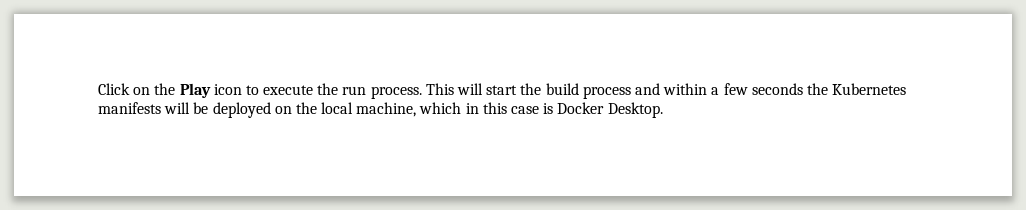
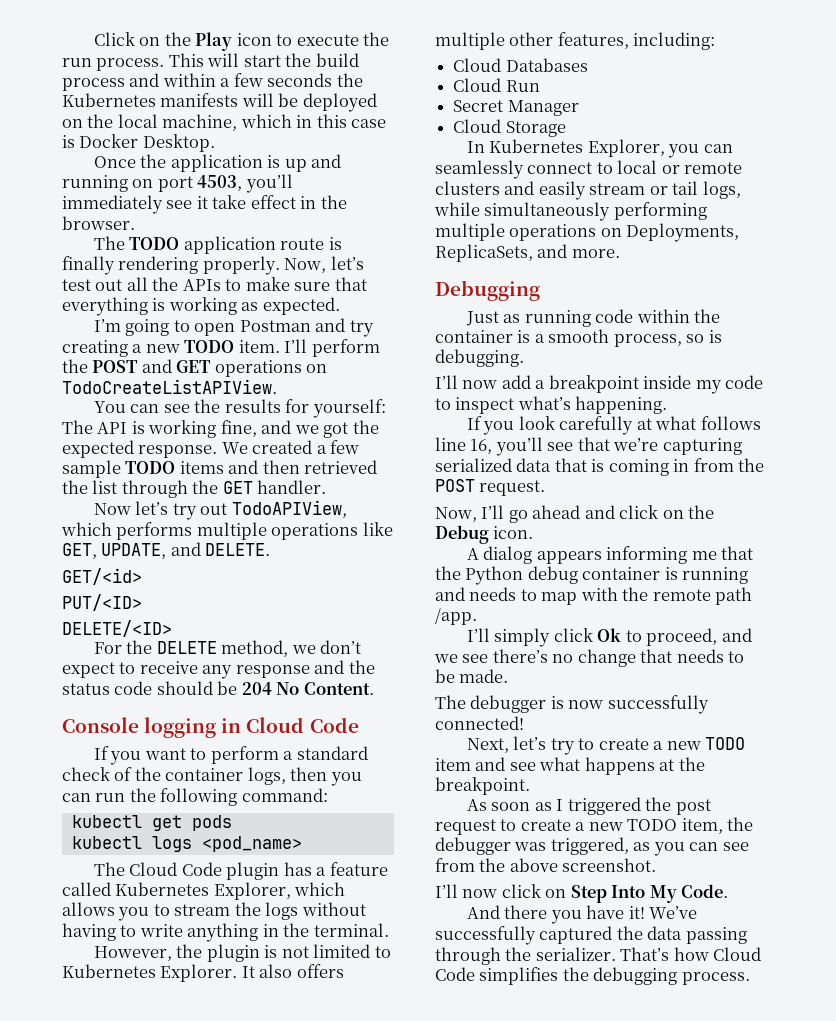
(663, 110) none -> [93,154,342,172] [62,174,293,193] [62,195,347,214] [62,216,135,230] [93,236,342,254] [62,256,364,275] [62,277,367,291] [62,297,340,316] [93,318,374,337] [62,339,380,357] [62,359,328,377] [62,379,277,394] [93,399,386,418] [62,420,379,438] [62,440,360,458] [62,460,378,478] [62,480,327,498] [93,500,347,520] [61,522,393,540] [62,542,271,559] [62,568,142,585] [62,594,142,611] [62,620,172,637] [93,640,362,657] [62,660,375,679] [62,681,374,695] [62,717,359,738] [93,746,368,765] [62,767,362,786] [62,788,328,806] [71,815,232,831] [71,836,302,852] [93,862,388,880] [62,882,346,900] [62,902,366,921] [62,923,389,942] [93,944,391,962] [62,964,344,982] [435,32,716,50] [453,58,588,72] [453,78,540,92] [453,100,579,116] [453,119,566,137] [466,139,733,158] [435,160,743,179] [435,181,741,200] [434,202,707,221] [435,223,740,242] [435,244,620,262] [435,280,540,301] [465,309,721,327] [435,329,722,347] [435,349,524,367] [435,375,764,394] [435,396,668,414] [466,416,761,435] [435,437,742,456] [435,458,765,476] [435,479,546,496] [435,505,715,523] [435,525,534,544] [466,546,754,564] [435,566,749,585] [435,587,753,605] [435,608,477,625] [466,628,752,647] [434,649,745,667] [435,669,509,683] [435,695,709,714] [435,716,524,730] [466,736,745,755] [435,757,705,775] [435,777,530,795] [466,797,711,815] [435,817,754,835] [435,837,749,856] [435,858,657,872] [435,884,729,903] [466,905,698,924] [435,926,747,945] [435,947,762,965] [435,967,750,985] // Once the application is up and running on port 4503, you’ll immediately see it take effect in the browser. // The TODO application route is finally rendering properly. Now, let’s test out all the APIs to make sure that everything is working as expected. // I’m going to open Postman and try creating a new TODO item. I’ll perform the POST and GET operations on TodoCreateListAPIView. // You can see the results for yourself: The API is working fine, and we got the expected response. We created a few sample TODO items and then retrieved the list through the GET handler. // Now let’s try out TodoAPIView, which performs multiple operations like GET, UPDATE, and DELETE. // GET/<id> // PUT/<ID> // DELETE/<ID> // For the DELETE method, we don’t expect to receive any response and the status code should be 204 No Content. // Console logging in Cloud Code // If you want to perform a standard check of the container logs, then you can run the following command: // kubectl get pods // kubectl logs <pod_name> // The Cloud Code plugin has a feature called Kubernetes Explorer, which allows you to stream the logs without having to write anything in the terminal. // However, the plugin is not limited to Kubernetes Explorer. It also offers multiple other features, including: // Cloud Databases // Cloud Run // Secret Manager // Cloud Storage // In Kubernetes Explorer, you can seamlessly connect to local or remote clusters and easily stream or tail logs, while simultaneously performing multiple operations on Deployments, ReplicaSets, and more. // Debugging // Just as running code within the container is a smooth process, so is debugging. // I’ll now add a breakpoint inside my code to inspect what’s happening. // If you look carefully at what follows line 16, you’ll see that we’re capturing serialized data that is coming in from the POST request. // Now, I’ll go ahead and click on the Debug icon. // A dialog appears informing me that the Python debug container is running and needs to map with the remote path /app. // I’ll simply click Ok to proceed, and we see there’s no change that needs to be made. // The debugger is now successfully connected! // Next, let’s try to create a new TODO item and see what happens at the breakpoint. // As soon as I triggered the post request to create a new TODO item, the debugger was triggered, as you can see from the above screenshot. // I’ll now click on Step Into My Code. // And there you have it! We’ve successfully captured the data passing through the serializer. That’s how Cloud Code simplifies the debugging process.

